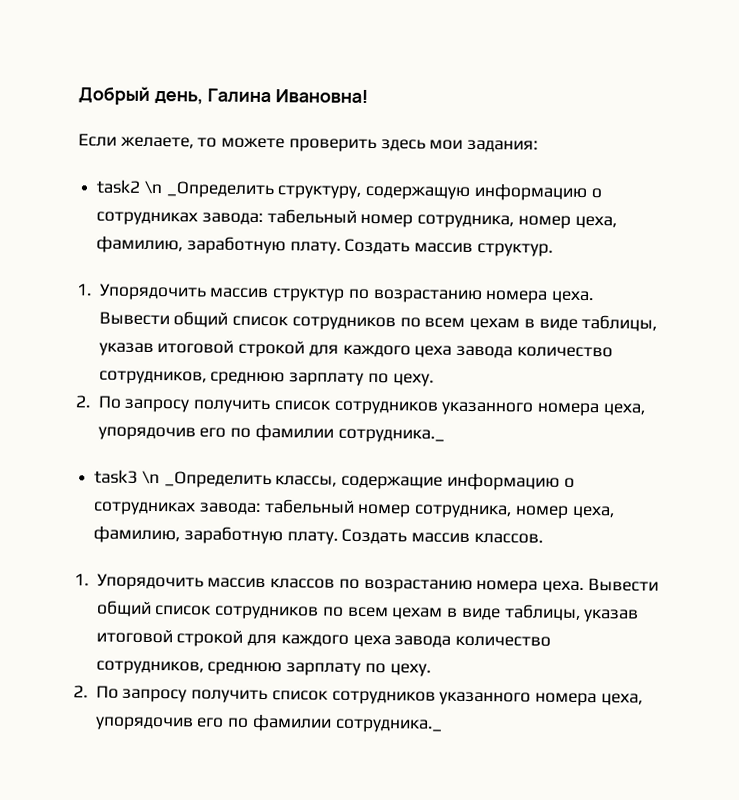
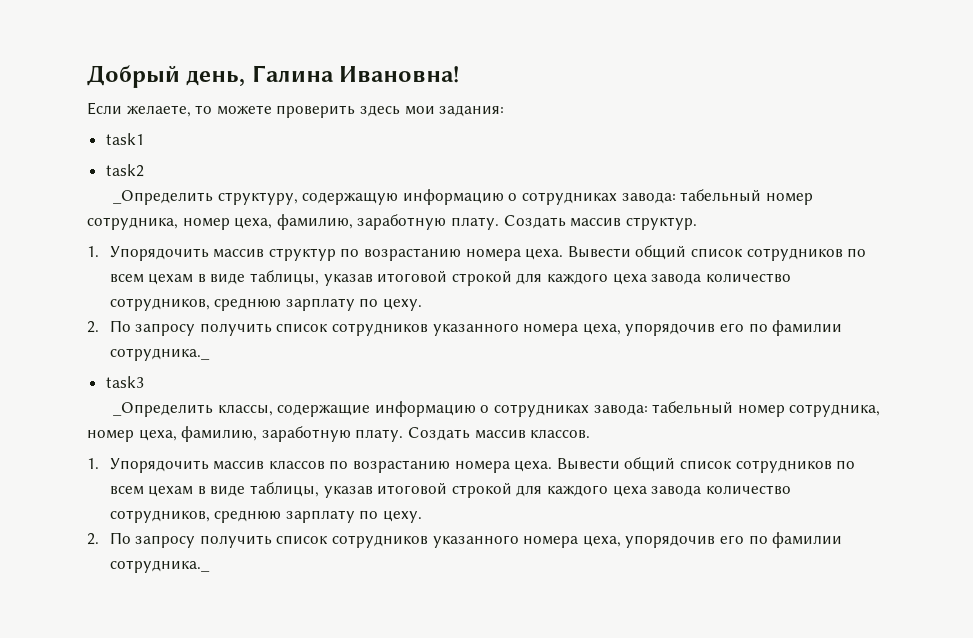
(539, 146) none -> [105,133,144,145] // task1
[143,180,163,195] \n -> (144, 170) //
[141,470,160,485] \n -> (144, 382) //

